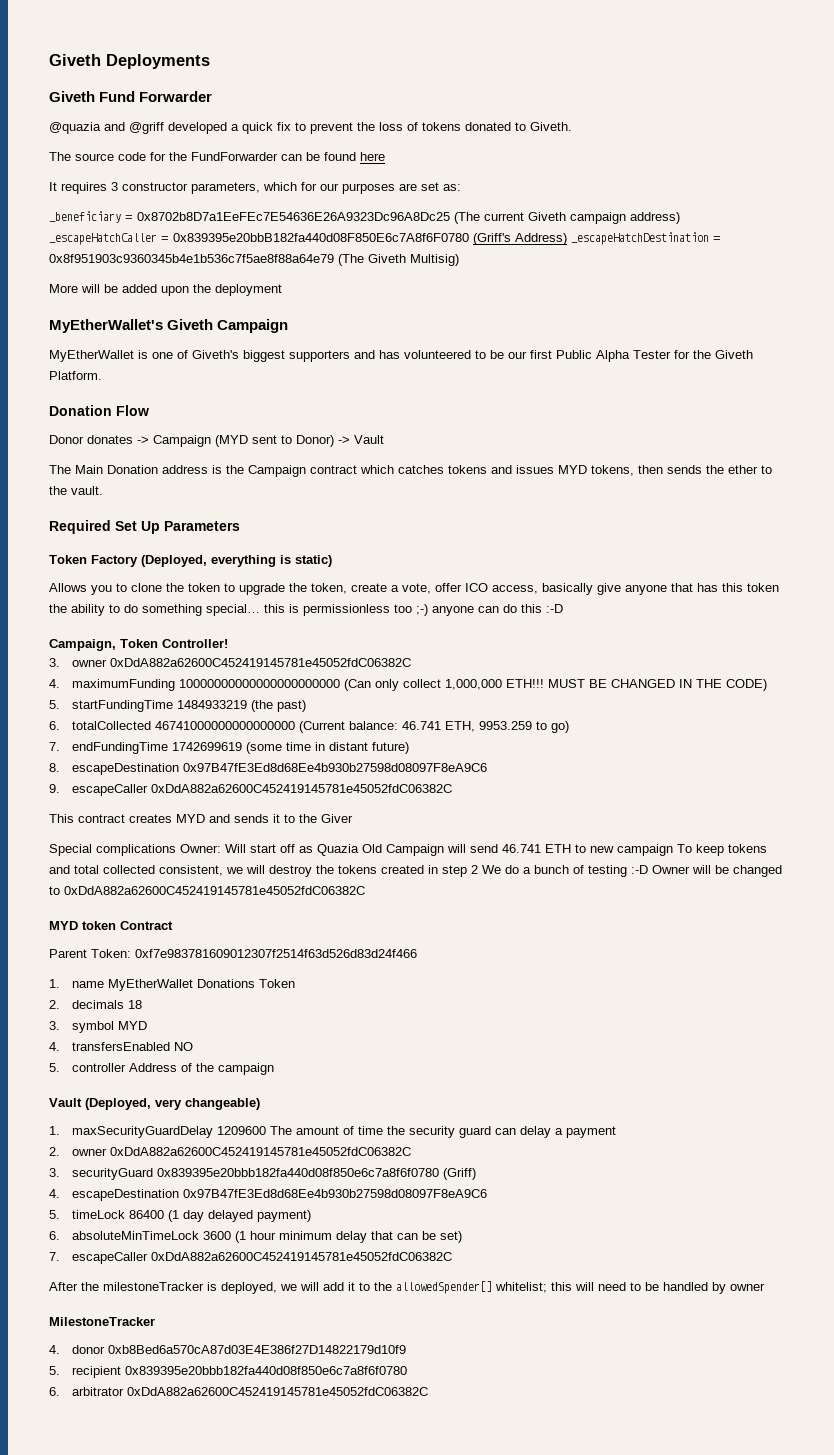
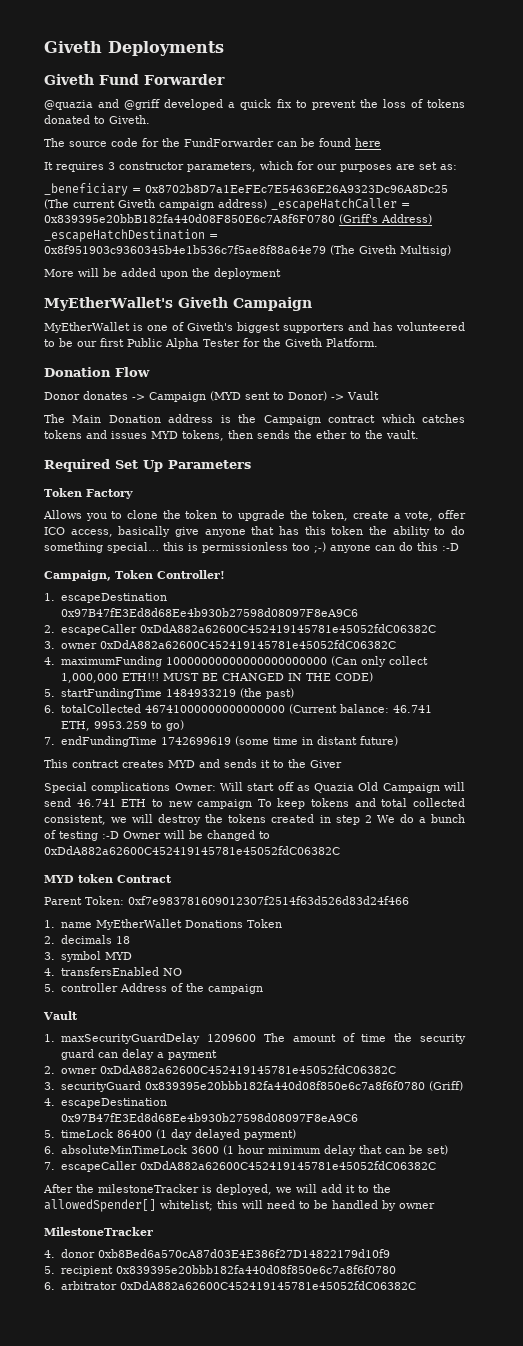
[141,555,332,567] (Deployed, everything is static) -> (133, 494) none
(228, 643) none -> [44,593,168,603] [61,608,359,617] [44,624,437,635] // 1. escapeDestination 0x97B47fE3Ed8d68Ee4b930b27598d08097F8eA9C6 // 2. escapeCaller 0xDdA882a62600C452419145781e45052fdC06382C
[49,763,487,775] [49,784,452,796] // 8. escapeDestination 0x97B47fE3Ed8d68Ee4b930b27598d08097F8eA9C6 // 9. escapeCaller 0xDdA882a62600C452419145781e45052fdC06382C -> (399, 741) none
[85,1098,260,1110] (Deployed, very changeable) -> (78, 1015) none

